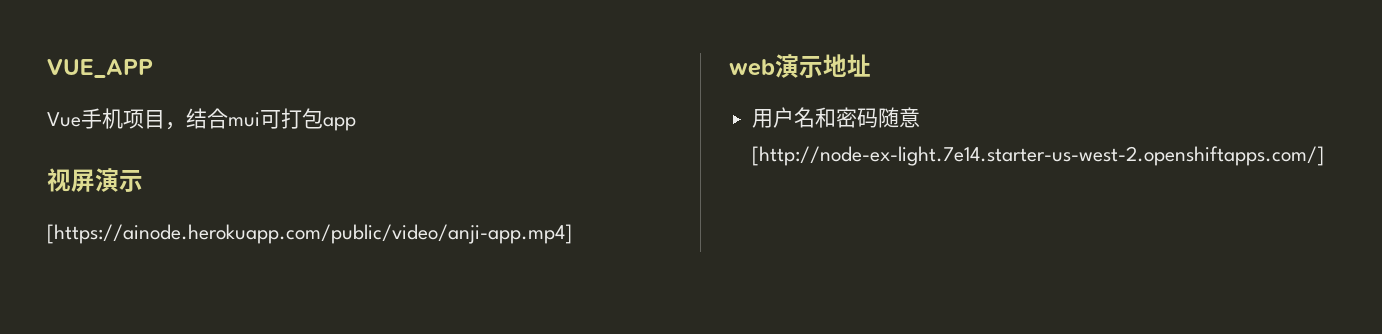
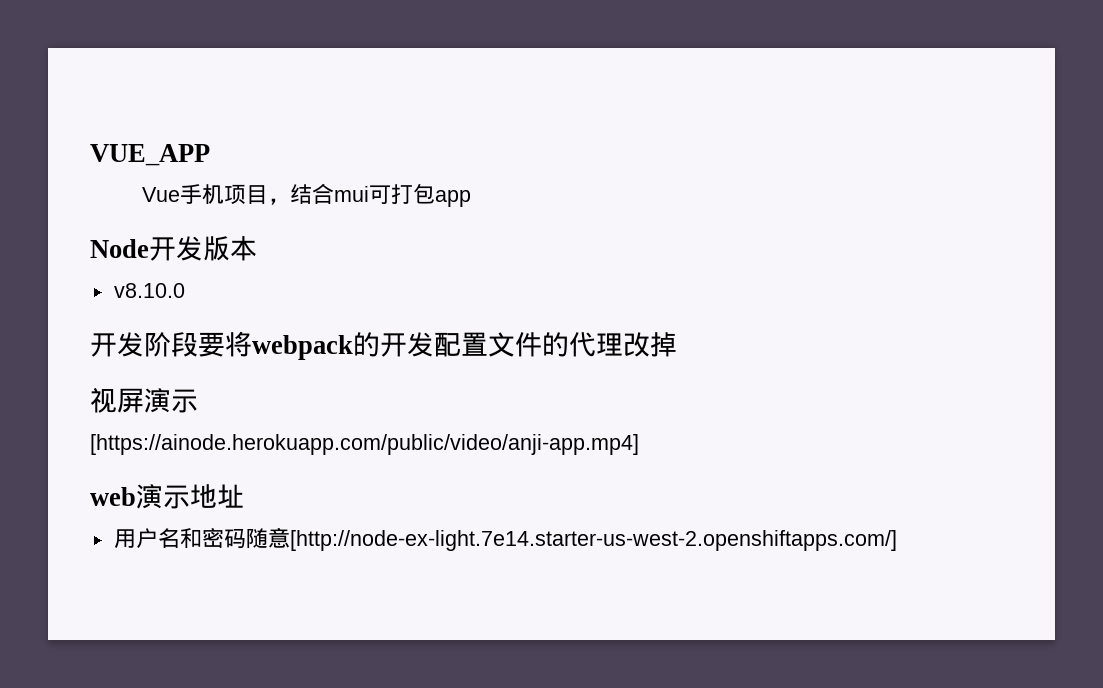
(356, 124) none -> [90,236,257,261] [113,283,185,298] [90,331,677,360] // Node开发版本 // v8.10.0 // 开发阶段要将webpack的开发配置文件的代理改掉

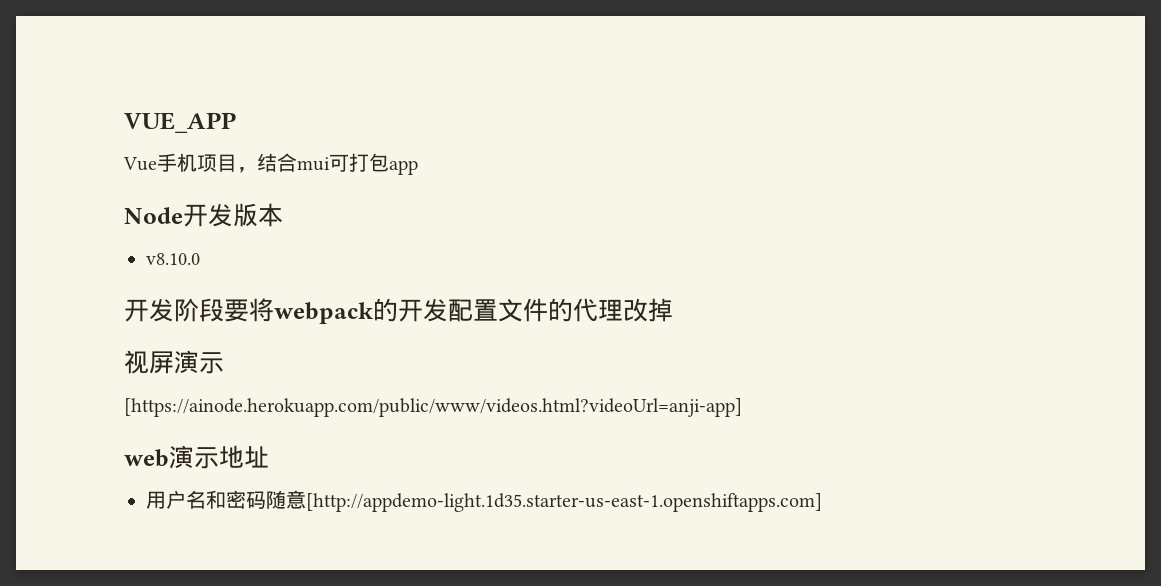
[90,434,639,455] [https://ainode.herokuapp.com/public/video/anji-app.mp4] -> [124,398,742,417] [https://ainode.herokuapp.com/public/www/videos.html?videoUrl=anji-app]
[289,530,897,551] [http://node-ex-light.7e14.starter-us-west-2.openshiftapps.com/] -> [306,493,822,512] [http://appdemo-light.1d35.starter-us-east-1.openshiftapps.com]

